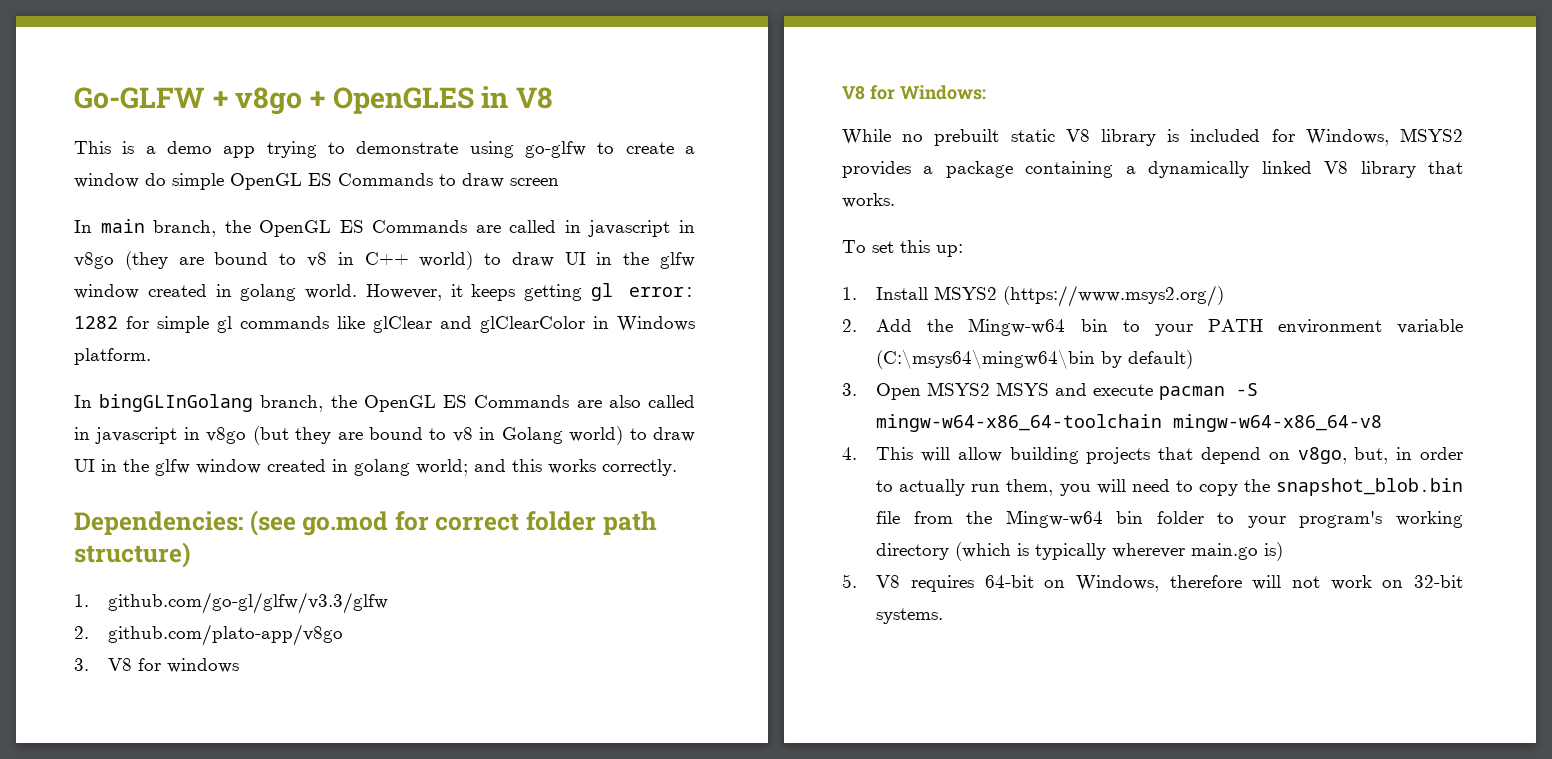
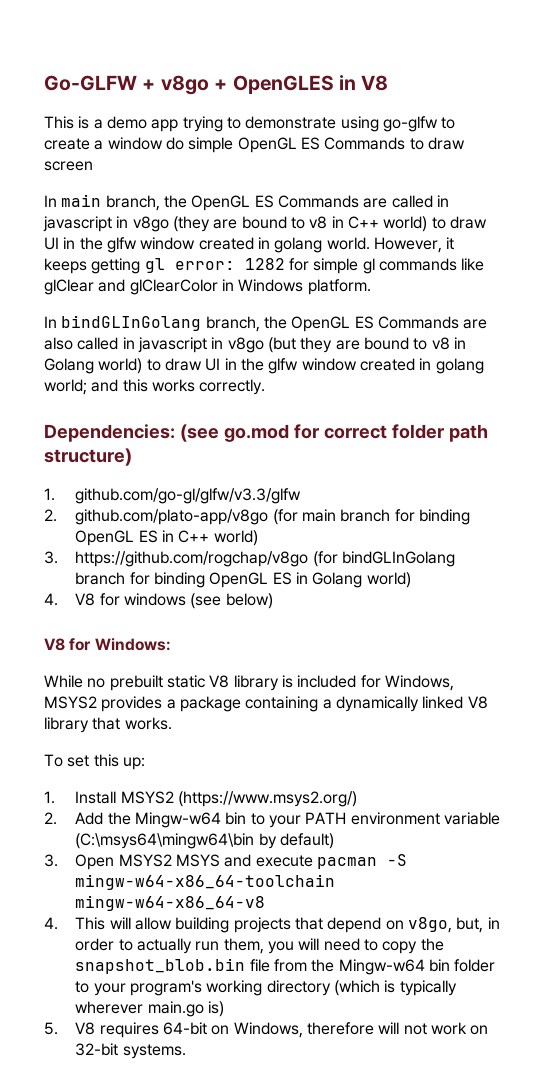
[99,394,254,412] bingGLInGolang -> [61,315,202,331] bindGLInGolang
[74,658,89,671] // 3. -> [272,509,470,525] [75,530,258,546] [44,551,456,567] [75,572,411,588] [44,593,58,606] (for main branch for binding OpenGL ES in C++ world) // 3. https://github.com/rogchap/v8go (for bindGLInGolang branch for binding OpenGL ES in Golang world) // 4.
(240, 665) none -> [190,593,273,609] (see below)

